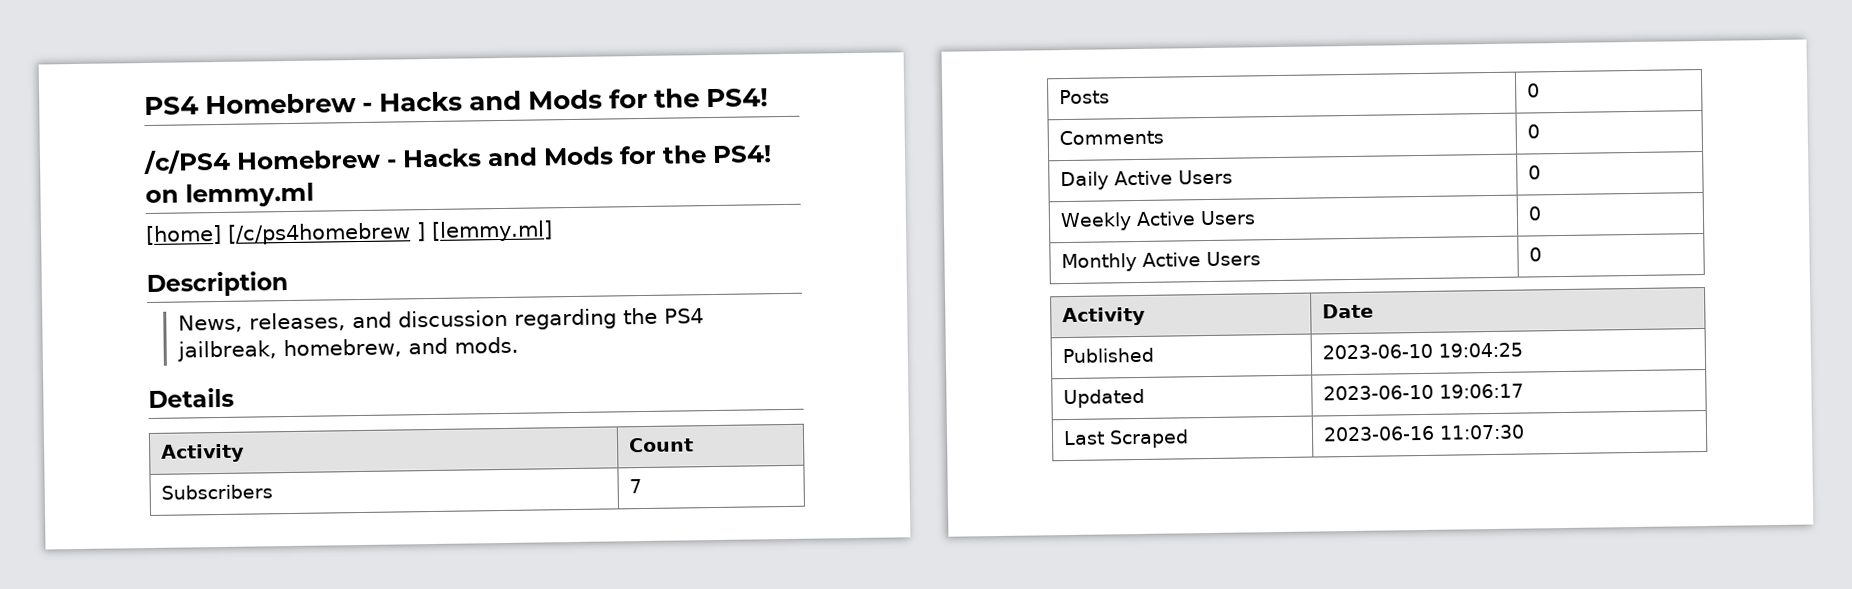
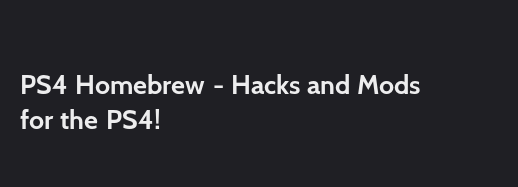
[143,145,772,175] [145,182,314,208] [145,220,553,246] [146,271,288,298] [177,307,704,333] [176,336,519,362] [148,387,234,409] [161,443,246,463] [629,437,695,453] [161,484,274,500] [629,479,643,494] [1059,89,1111,105] [1527,83,1541,98] [1059,129,1165,146] [1527,124,1541,139] [1060,169,1234,191] [1528,165,1542,180] [1060,210,1257,232] [1528,206,1543,221] [1061,251,1262,273] [1529,247,1543,262] [1062,306,1147,327] [1322,303,1375,319] [1062,347,1155,364] [1322,342,1524,360] [1063,388,1146,409] [1323,383,1525,401] [1063,429,1190,449] [1323,424,1526,442] // /c/PS4 Homebrew - Hacks and Mods for the PS4! on lemmy.ml // [home] [/c/ps4homebrew ] [lemmy.ml] // Description // News, releases, and discussion regarding the PS4 jailbreak, homebrew, and mods. // Details // Activity | Count // Subscribers | 7 // Posts | 0 // Comments | 0 // Daily Active Users | 0 // Weekly Active Users | 0 // Monthly Active Users | 0 // Activity | Date // Published | 2023-06-10 19:04:25 // Updated | 2023-06-10 19:06:17 // Last Scraped | 2023-06-16 11:07:30 -> (161, 119) none

